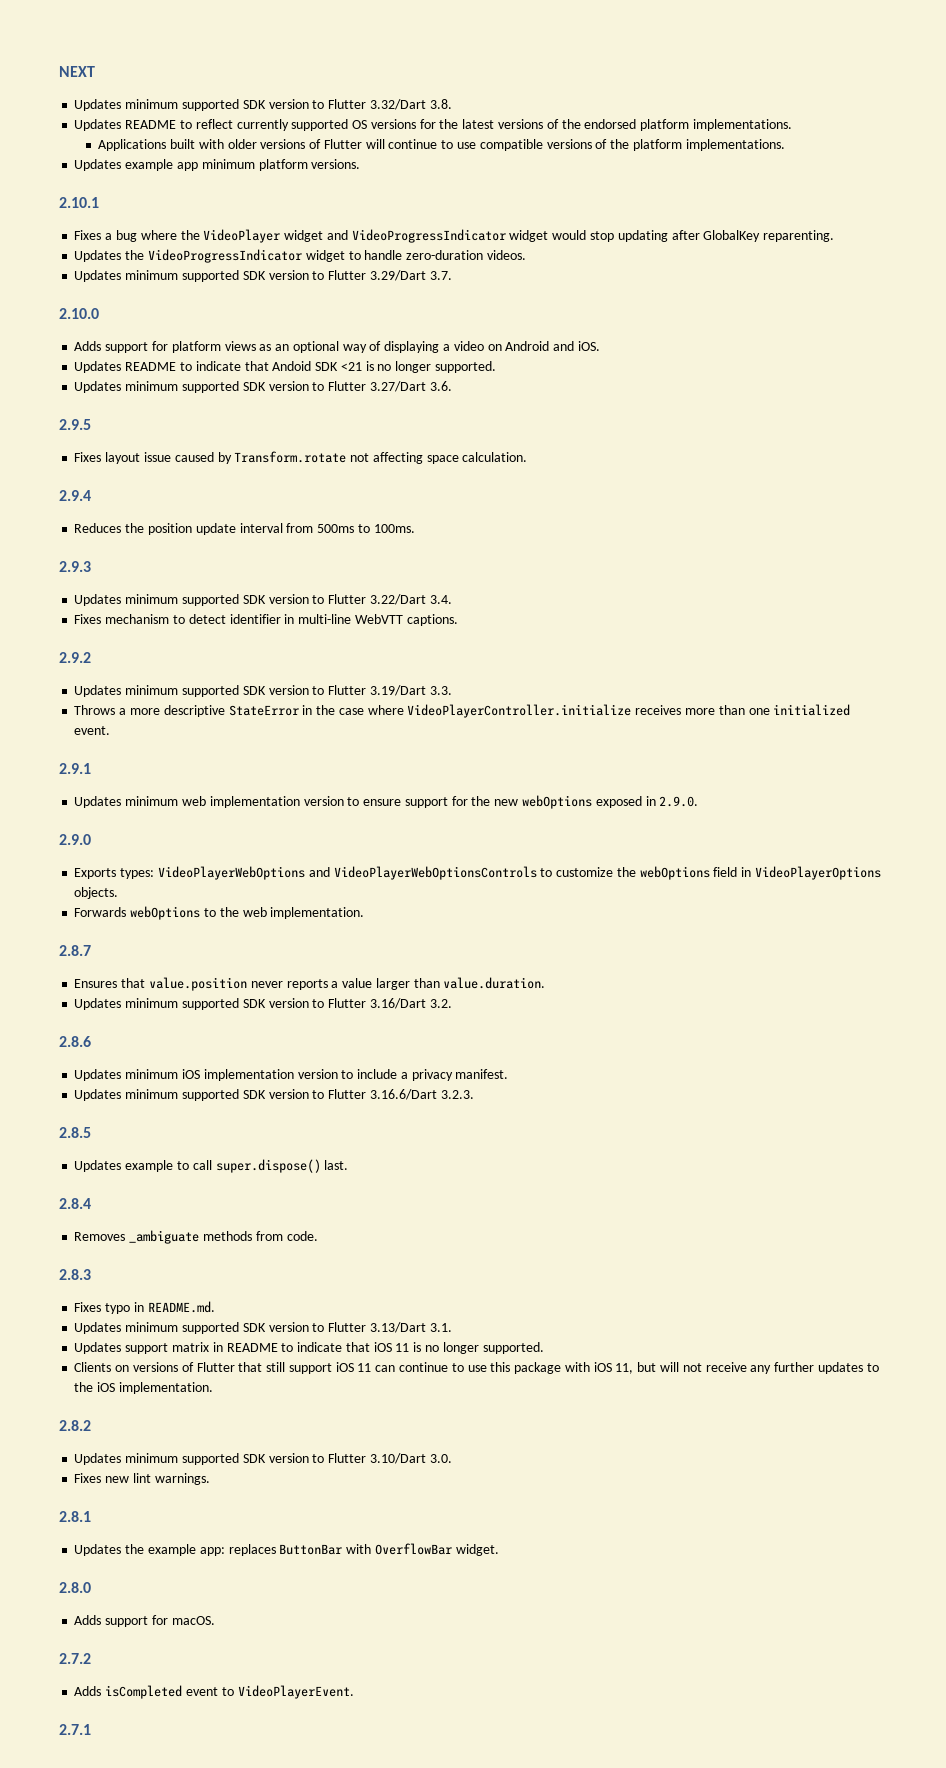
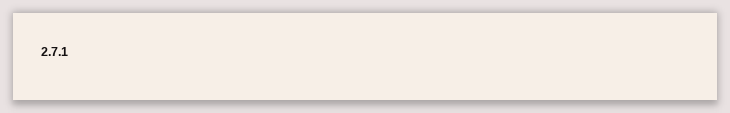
[59,66,95,77] [74,99,452,111] [74,119,792,131] [98,139,785,151] [74,159,361,171] [59,197,99,208] [74,229,835,243] [74,249,526,263] [74,270,452,282] [59,308,99,319] [74,341,600,353] [74,361,496,373] [74,381,452,393] [59,419,91,430] [74,451,528,464] [59,490,91,501] [74,523,415,535] [59,561,91,572] [74,594,452,606] [74,614,458,626] [59,652,91,663] [74,685,452,697] [74,704,851,718] [74,726,111,735] [59,763,91,774] [74,795,699,809] [59,834,91,845] [74,866,881,880] [74,887,119,899] [74,906,365,920] [59,945,91,956] [74,977,546,991] [74,998,452,1010] [59,1036,91,1047] [74,1069,509,1081] [74,1089,474,1101] [59,1127,91,1138] [74,1159,349,1173] [59,1198,91,1209] [74,1230,318,1244] [59,1269,91,1280] [74,1301,215,1314] [74,1322,452,1334] [74,1342,544,1354] [74,1362,879,1374] [74,1382,213,1394] [59,1420,91,1431] [74,1453,452,1465] [74,1473,210,1485] [59,1511,91,1522] [74,1543,499,1556] [59,1582,91,1593] [74,1615,215,1627] [59,1653,91,1664] [74,1685,354,1699] NEXT // Updates minimum supported SDK version to Flutter 3.32/Dart 3.8. // Updates README to reflect currently supported OS versions for the latest versions of the endorsed platform implementations. // Applications built with older versions of Flutter will continue to use compatible versions of the platform implementations. // Updates example app minimum platform versions. // 2.10.1 // Fixes a bug where the VideoPlayer widget and VideoProgressIndicator widget would stop updating after GlobalKey reparenting. // Updates the VideoProgressIndicator widget to handle zero-duration videos. // Updates minimum supported SDK version to Flutter 3.29/Dart 3.7. // 2.10.0 // Adds support for platform views as an optional way of displaying a video on Android and iOS. // Updates README to indicate that Andoid SDK <21 is no longer supported. // Updates minimum supported SDK version to Flutter 3.27/Dart 3.6. // 2.9.5 // Fixes layout issue caused by Transform.rotate not affecting space calculation. // 2.9.4 // Reduces the position update interval from 500ms to 100ms. // 2.9.3 // Updates minimum supported SDK version to Flutter 3.22/Dart 3.4. // Fixes mechanism to detect identifier in multi-line WebVTT captions. // 2.9.2 // Updates minimum supported SDK version to Flutter 3.19/Dart 3.3. // Throws a more descriptive StateError in the case where VideoPlayerController.initialize receives more than one initialized event. // 2.9.1 // Updates minimum web implementation version to ensure support for the new webOptions exposed in 2.9.0. // 2.9.0 // Exports types: VideoPlayerWebOptions and VideoPlayerWebOptionsControls to customize the webOptions field in VideoPlayerOptions objects. // Forwards webOptions to the web implementation. // 2.8.7 // Ensures that value.position never reports a value larger than value.duration. // Updates minimum supported SDK version to Flutter 3.16/Dart 3.2. // 2.8.6 // Updates minimum iOS implementation version to include a privacy manifest. // Updates minimum supported SDK version to Flutter 3.16.6/Dart 3.2.3. // 2.8.5 // Updates example to call super.dispose() last. // 2.8.4 // Removes _ambiguate methods from code. // 2.8.3 // Fixes typo in README.md. // Updates minimum supported SDK version to Flutter 3.13/Dart 3.1. // Updates support matrix in README to indicate that iOS 11 is no longer supported. // Clients on versions of Flutter that still support iOS 11 can continue to use this package with iOS 11, but will not receive any further updates to the iOS implementation. // 2.8.2 // Updates minimum supported SDK version to Flutter 3.10/Dart 3.0. // Fixes new lint warnings. // 2.8.1 // Updates the example app: replaces ButtonBar with OverflowBar widget. // 2.8.0 // Adds support for macOS. // 2.7.2 // Adds isCompleted event to VideoPlayerEvent. // -> (41, 51) none

